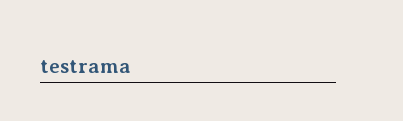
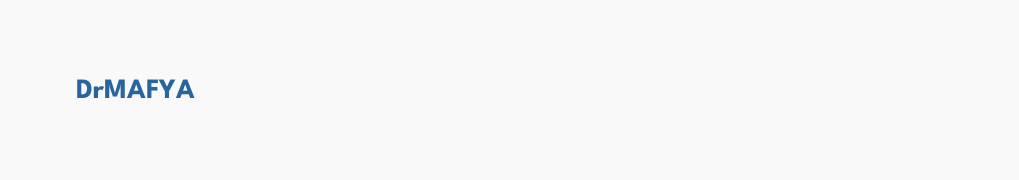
[40,60,131,73] testrama -> [76,79,195,98] DrMAFYA

